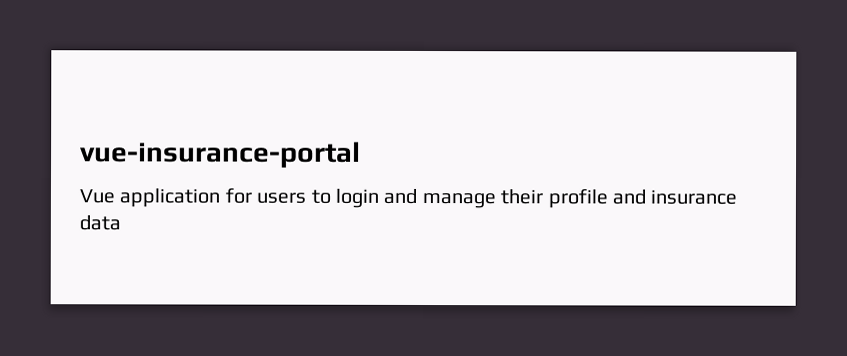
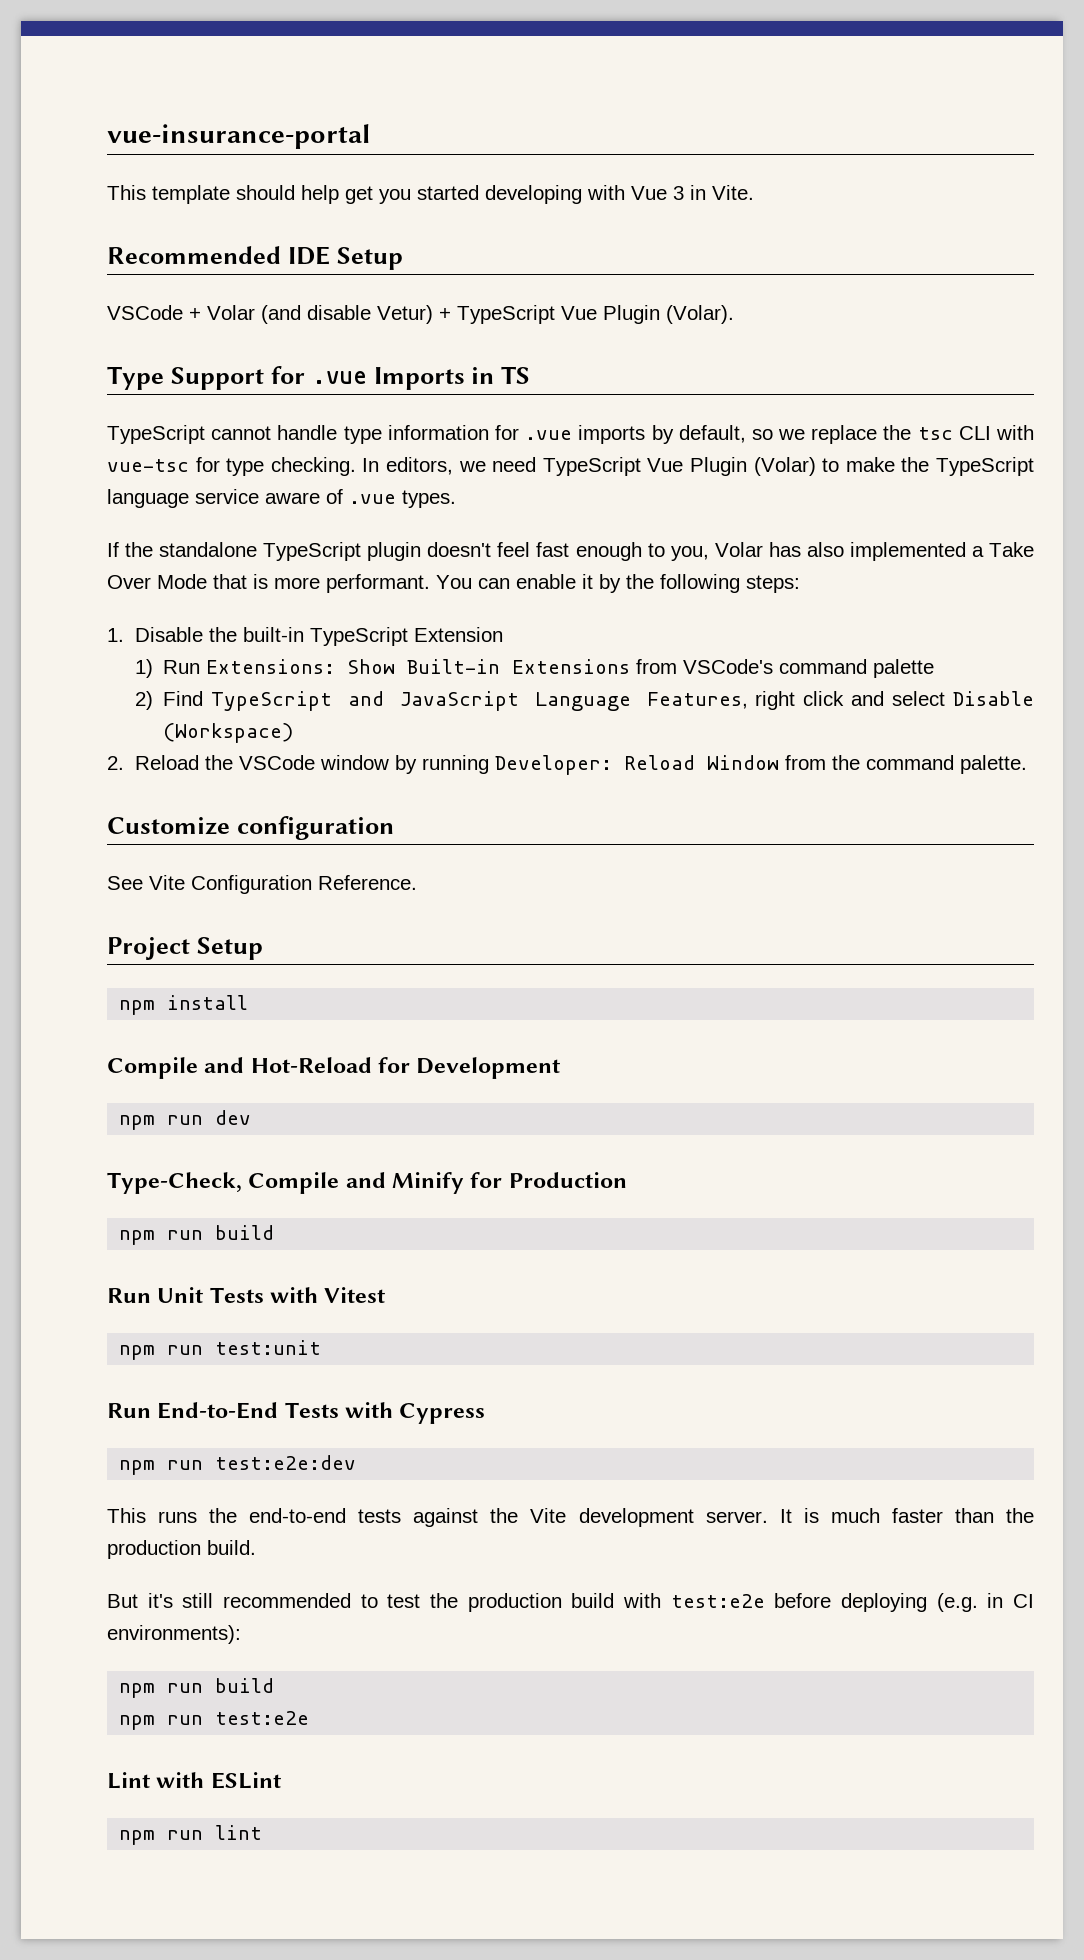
[79,187,738,209] [79,215,121,231] Vue application for users to login and manage their profile and insurance data -> [107,185,754,204] [107,246,403,270] [107,305,734,324] [107,366,531,390] [107,425,1034,444] [107,457,1035,476] [107,489,456,508] [107,542,1034,561] [107,574,800,593] [107,627,504,646] [135,659,935,678] [135,691,1034,711] [163,723,294,743] [107,755,1028,775] [107,816,394,840] [107,875,417,894] [107,937,263,960] [119,995,249,1015] [107,1057,561,1079] [119,1110,252,1130] [107,1172,627,1194] [119,1225,275,1245] [107,1287,386,1303] [119,1340,322,1360] [107,1402,486,1424] [119,1455,357,1475] [107,1508,1035,1527] [107,1540,256,1559] [107,1593,1034,1612] [107,1625,241,1644] [119,1678,275,1698] [119,1711,310,1730] [107,1772,281,1789] [119,1825,263,1845] This template should help get you started developing with Vue 3 in Vite. // Recommended IDE Setup // VSCode + Volar (and disable Vetur) + TypeScript Vue Plugin (Volar). // Type Support for .vue Imports in TS // TypeScript cannot handle type information for .vue imports by default, so we replace the tsc CLI with vue-tsc for type checking. In editors, we need TypeScript Vue Plugin (Volar) to make the TypeScript language service aware of .vue types. // If the standalone TypeScript plugin doesn't feel fast enough to you, Volar has also implemented a Take Over Mode that is more performant. You can enable it by the following steps: // 1. Disable the built-in TypeScript Extension // 1) Run Extensions: Show Built-in Extensions from VSCode's command palette // 2) Find TypeScript and JavaScript Language Features, right click and select Disable (Workspace) // 2. Reload the VSCode window by running Developer: Reload Window from the command palette. // Customize configuration // See Vite Configuration Reference. // Project Setup // npm install // Compile and Hot-Reload for Development // npm run dev // Type-Check, Compile and Minify for Production // npm run build // Run Unit Tests with Vitest // npm run test:unit // Run End-to-End Tests with Cypress // npm run test:e2e:dev // This runs the end-to-end tests against the Vite development server. It is much faster than the production build. // But it's still recommended to test the production build with test:e2e before deploying (e.g. in CI environments): // npm run build // npm run test:e2e // Lint with ESLint // npm run lint

